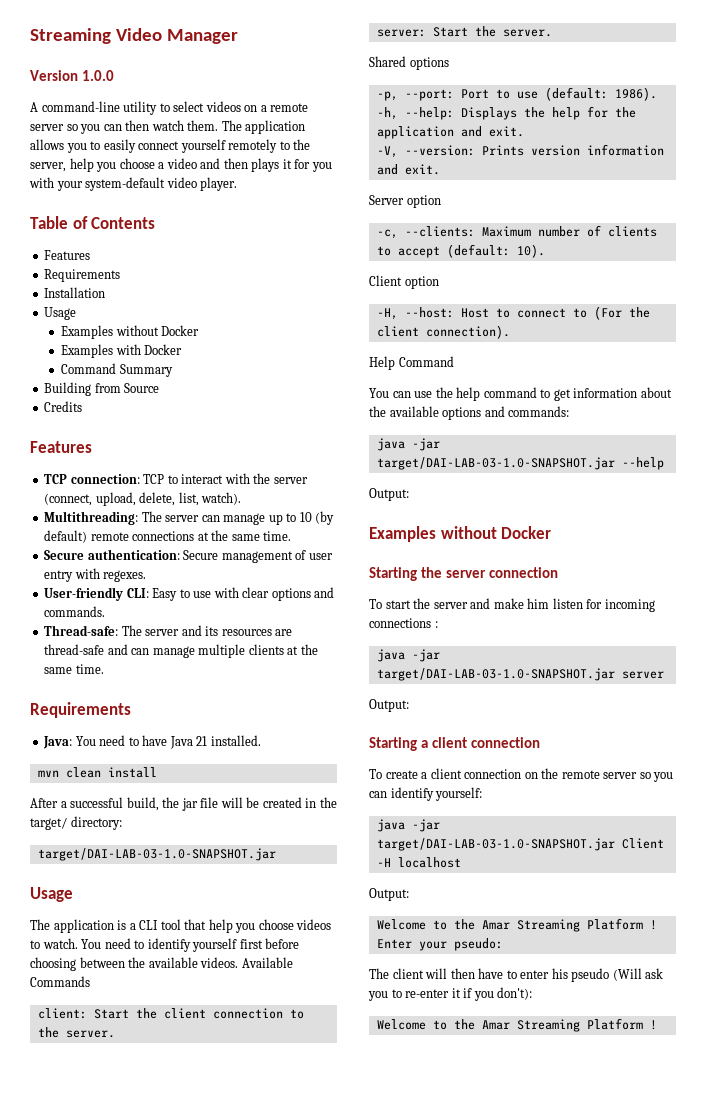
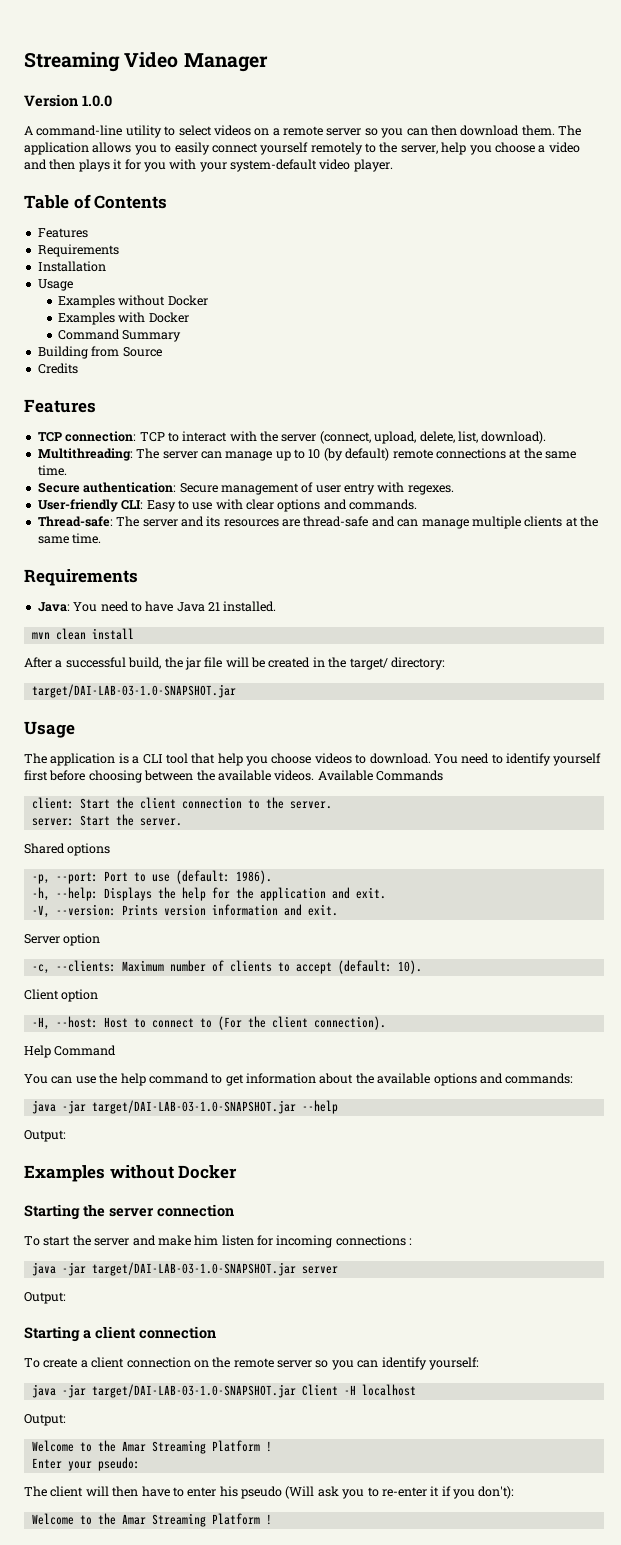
[151,120,184,131] watch -> [460,125,520,136] download
[201,492,242,505] watch). -> [481,431,547,444] download).
[42,938,78,949] watch. -> [369,753,431,764] download.

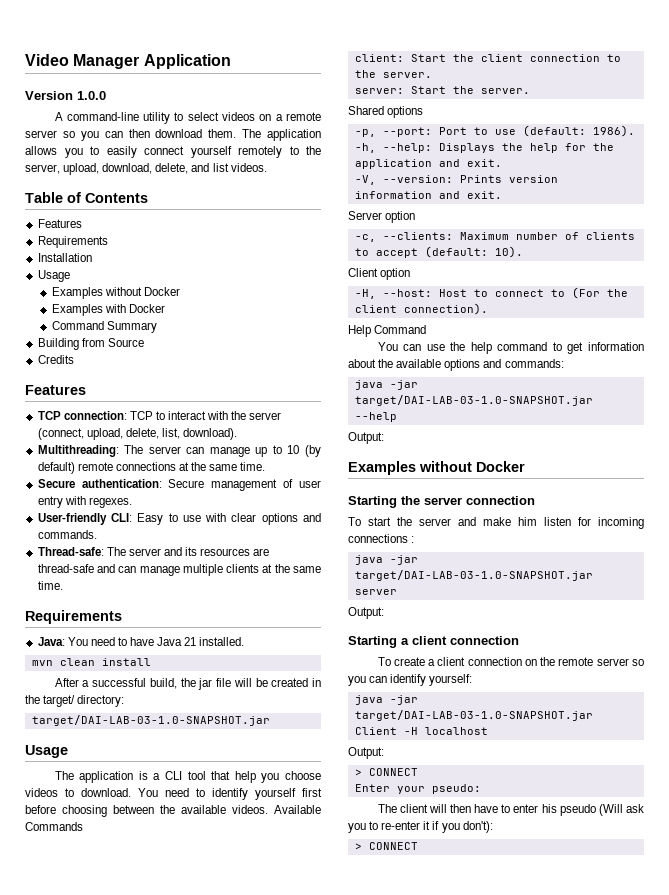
[24,52,120,72] Streaming -> (25, 60) none
(268, 62) none -> [143,54,231,69] Application
[441,142,580,155] [24,159,393,172] help you choose a video and then plays it for you with your system-default video player. -> [63,163,267,175] upload, download, delete, and list videos.
[31,1440,272,1454] Welcome to the Amar Streaming Platform ! -> [354,768,418,776] > CONNECT
[31,1513,272,1527] Welcome to the Amar Streaming Platform ! -> [354,842,418,850] > CONNECT

